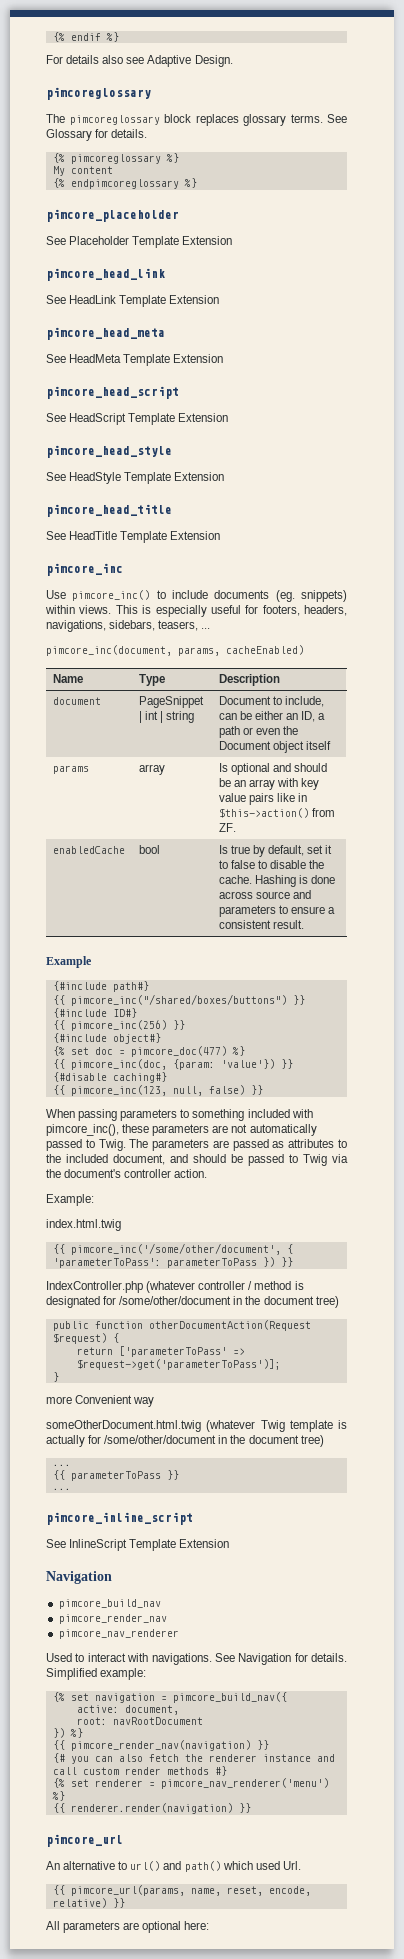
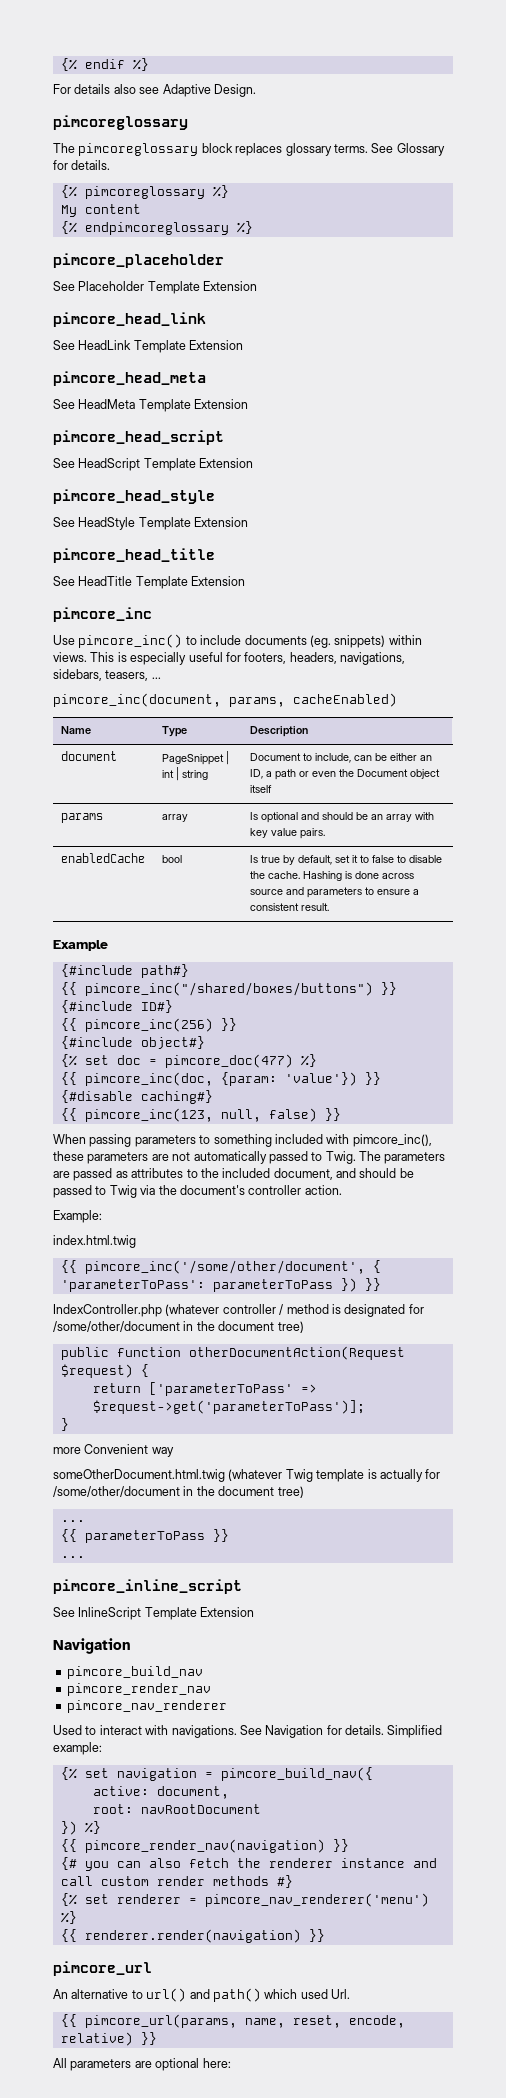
[248,793,308,805] [218,808,335,818] [218,823,236,832] pairs like in $this->action() from ZF. -> [300,828,326,839] pairs.

